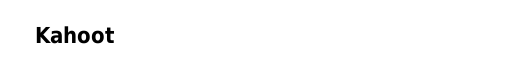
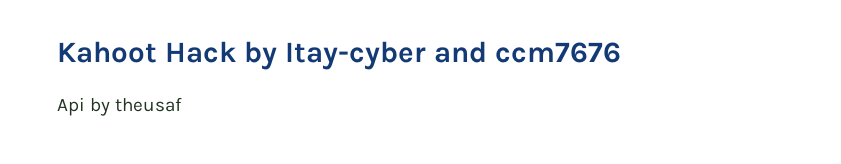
(115, 35) none -> [164,41,621,70] [57,97,183,116] Hack by Itay-cyber and ccm7676 // Api by theusaf

